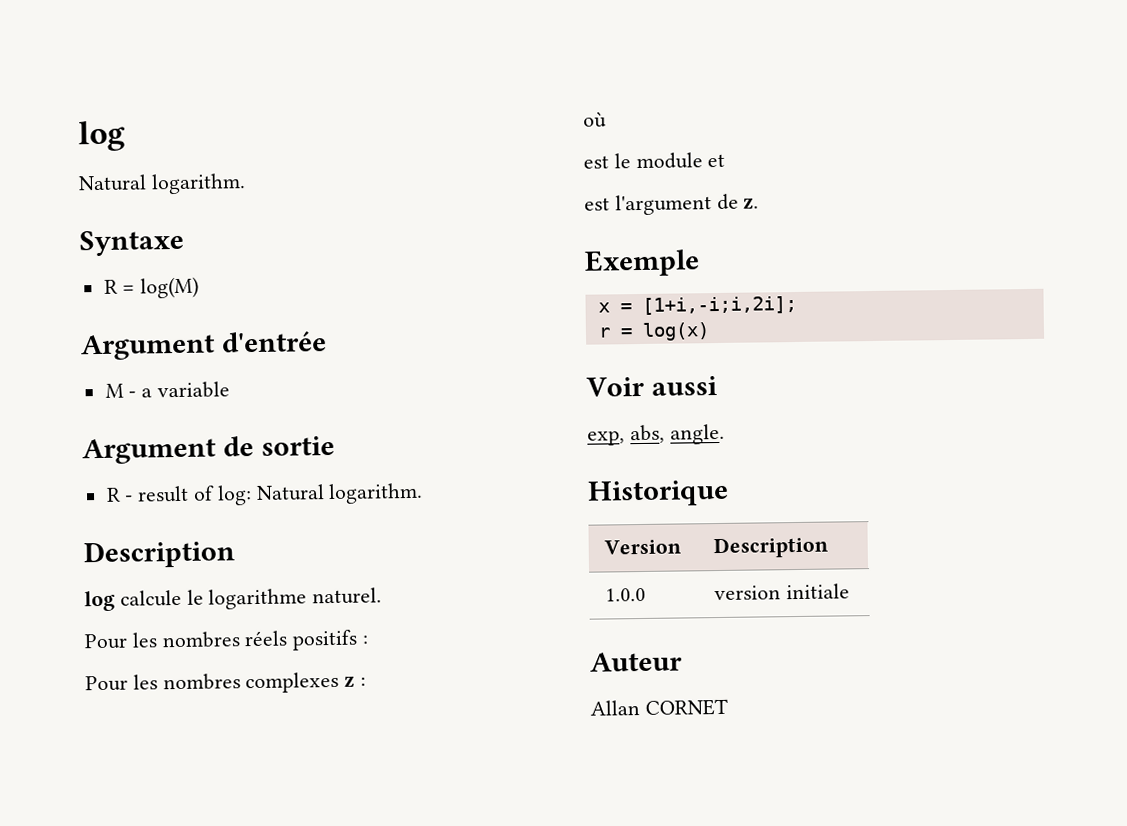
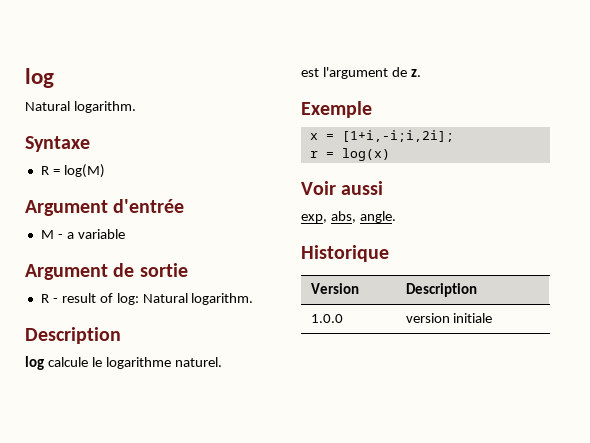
[84,629,369,651] [85,671,367,694] [583,111,607,128] [583,152,726,170] // Pour les nombres réels positifs : // Pour les nombres complexes z : // où // est le module et -> (222, 362) none
[590,651,683,672] [590,698,728,716] // Auteur // Allan CORNET -> (493, 318) none

